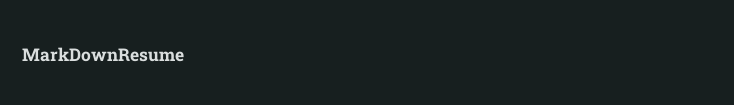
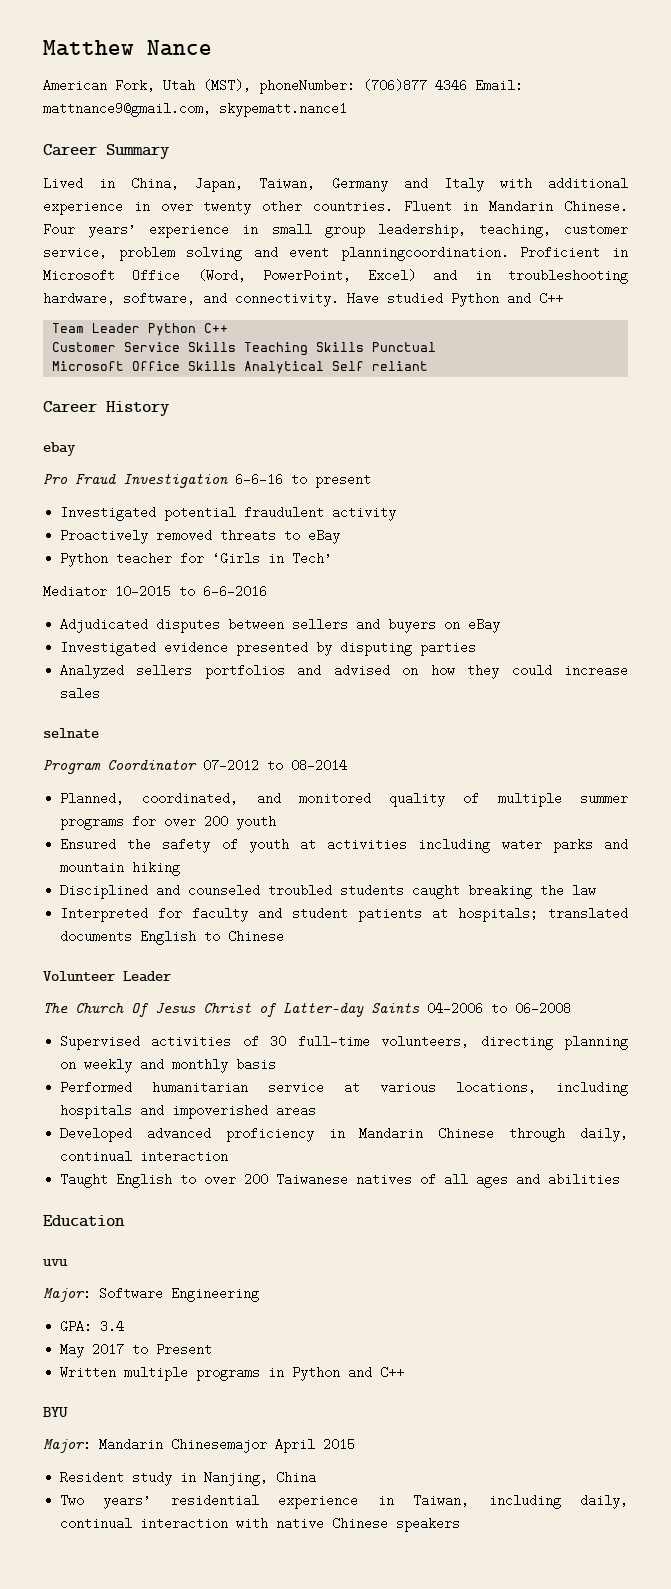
[22,47,184,62] MarkDownResume -> [43,40,212,56] [43,79,523,94] [43,102,347,117] [43,144,170,159] [43,177,628,192] [43,200,628,215] [43,223,628,238] [43,246,628,261] [43,269,628,284] [43,292,563,307] [52,323,229,336] [52,342,437,356] [52,361,429,374] [43,401,170,416] [43,442,76,456] [43,473,371,488] [60,506,397,521] [60,529,341,544] [60,552,333,567] [43,585,267,598] [60,618,501,633] [60,641,477,656] [60,664,628,679] [60,687,101,700] [43,728,99,739] [43,759,347,774] [60,792,628,807] [60,815,277,830] [60,838,628,853] [60,861,181,876] [60,884,597,899] [60,907,628,922] [60,930,285,945] [43,971,171,982] [43,1002,571,1017] [60,1035,628,1050] [60,1058,277,1073] [60,1081,628,1096] [60,1104,317,1119] [60,1127,629,1142] [60,1150,229,1163] [60,1173,621,1188] [43,1215,125,1227] [43,1259,68,1266] [43,1287,259,1302] [60,1320,125,1333] [60,1343,213,1358] [60,1366,405,1381] [43,1407,68,1417] [43,1438,355,1453] [60,1471,317,1486] [60,1494,628,1509] [60,1517,461,1532] Matthew Nance // American Fork, Utah (MST), phoneNumber: (706)877 4346 Email: mattnance9@gmail.com, skypematt.nance1 // Career Summary // Lived in China, Japan, Taiwan, Germany and Italy with additional experience in over twenty other countries. Fluent in Mandarin Chinese. Four years’ experience in small group leadership, teaching, customer service, problem solving and event planningcoordination. Proficient in Microsoft Office (Word, PowerPoint, Excel) and in troubleshooting hardware, software, and connectivity. Have studied Python and C++ // Team Leader Python C++ // Customer Service Skills Teaching Skills Punctual // Microsoft Office Skills Analytical Self reliant // Career History // ebay // Pro Fraud Investigation 6-6-16 to present // Investigated potential fraudulent activity // Proactively removed threats to eBay // Python teacher for ‘Girls in Tech’ // Mediator 10-2015 to 6-6-2016 // Adjudicated disputes between sellers and buyers on eBay // Investigated evidence presented by disputing parties // Analyzed sellers portfolios and advised on how they could increase sales // selnate // Program Coordinator 07-2012 to 08-2014 // Planned, coordinated, and monitored quality of multiple summer programs for over 200 youth // Ensured the safety of youth at activities including water parks and mountain hiking // Disciplined and counseled troubled students caught breaking the law // Interpreted for faculty and student patients at hospitals; translated documents English to Chinese // Volunteer Leader // The Church Of Jesus Christ of Latter-day Saints 04-2006 to 06-2008 // Supervised activities of 30 full-time volunteers, directing planning on weekly and monthly basis // Performed humanitarian service at various locations, including hospitals and impoverished areas // Developed advanced proficiency in Mandarin Chinese through daily, continual interaction // Taught English to over 200 Taiwanese natives of all ages and abilities // Education // uvu // Major: Software Engineering // GPA: 3.4 // May 2017 to Present // Written multiple programs in Python and C++ // BYU // Major: Mandarin Chinesemajor April 2015 // Resident study in Nanjing, China // Two years’ residential experience in Taiwan, including daily, continual interaction with native Chinese speakers

